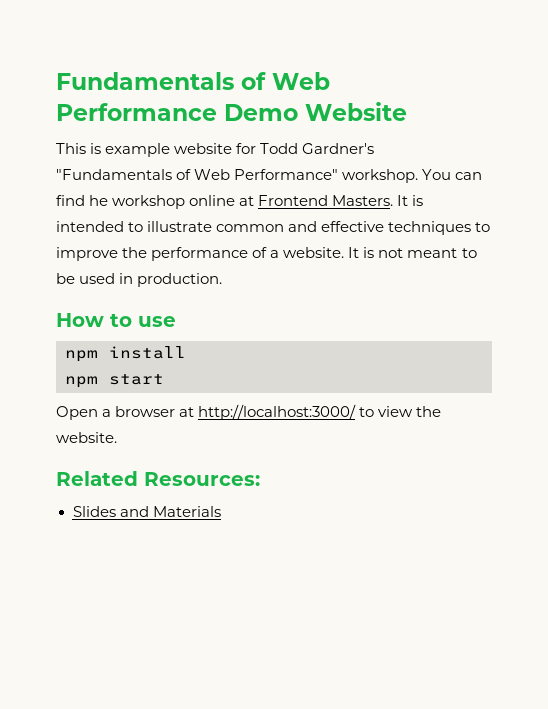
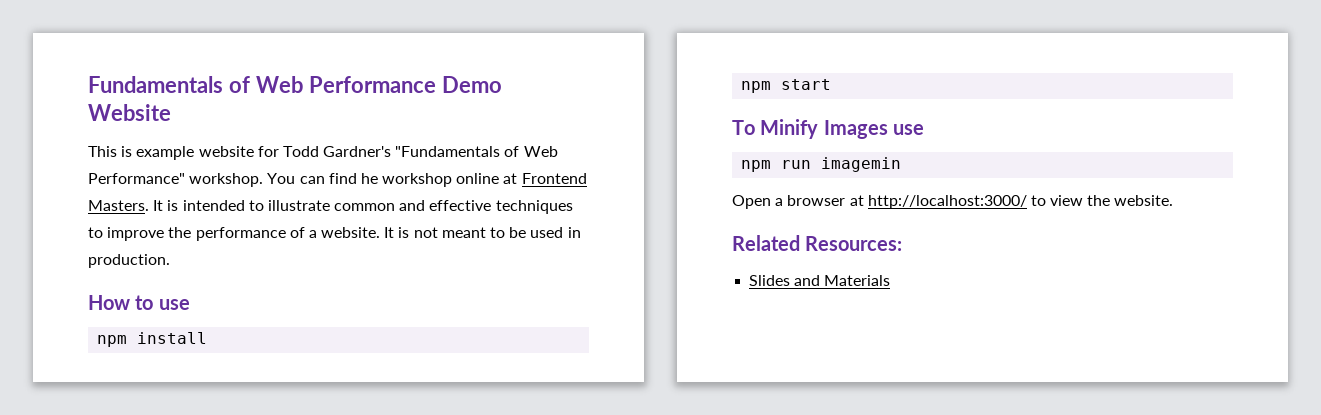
(164, 379) none -> [732,119,924,139] [741,157,902,172] // To Minify Images use // npm run imagemin

